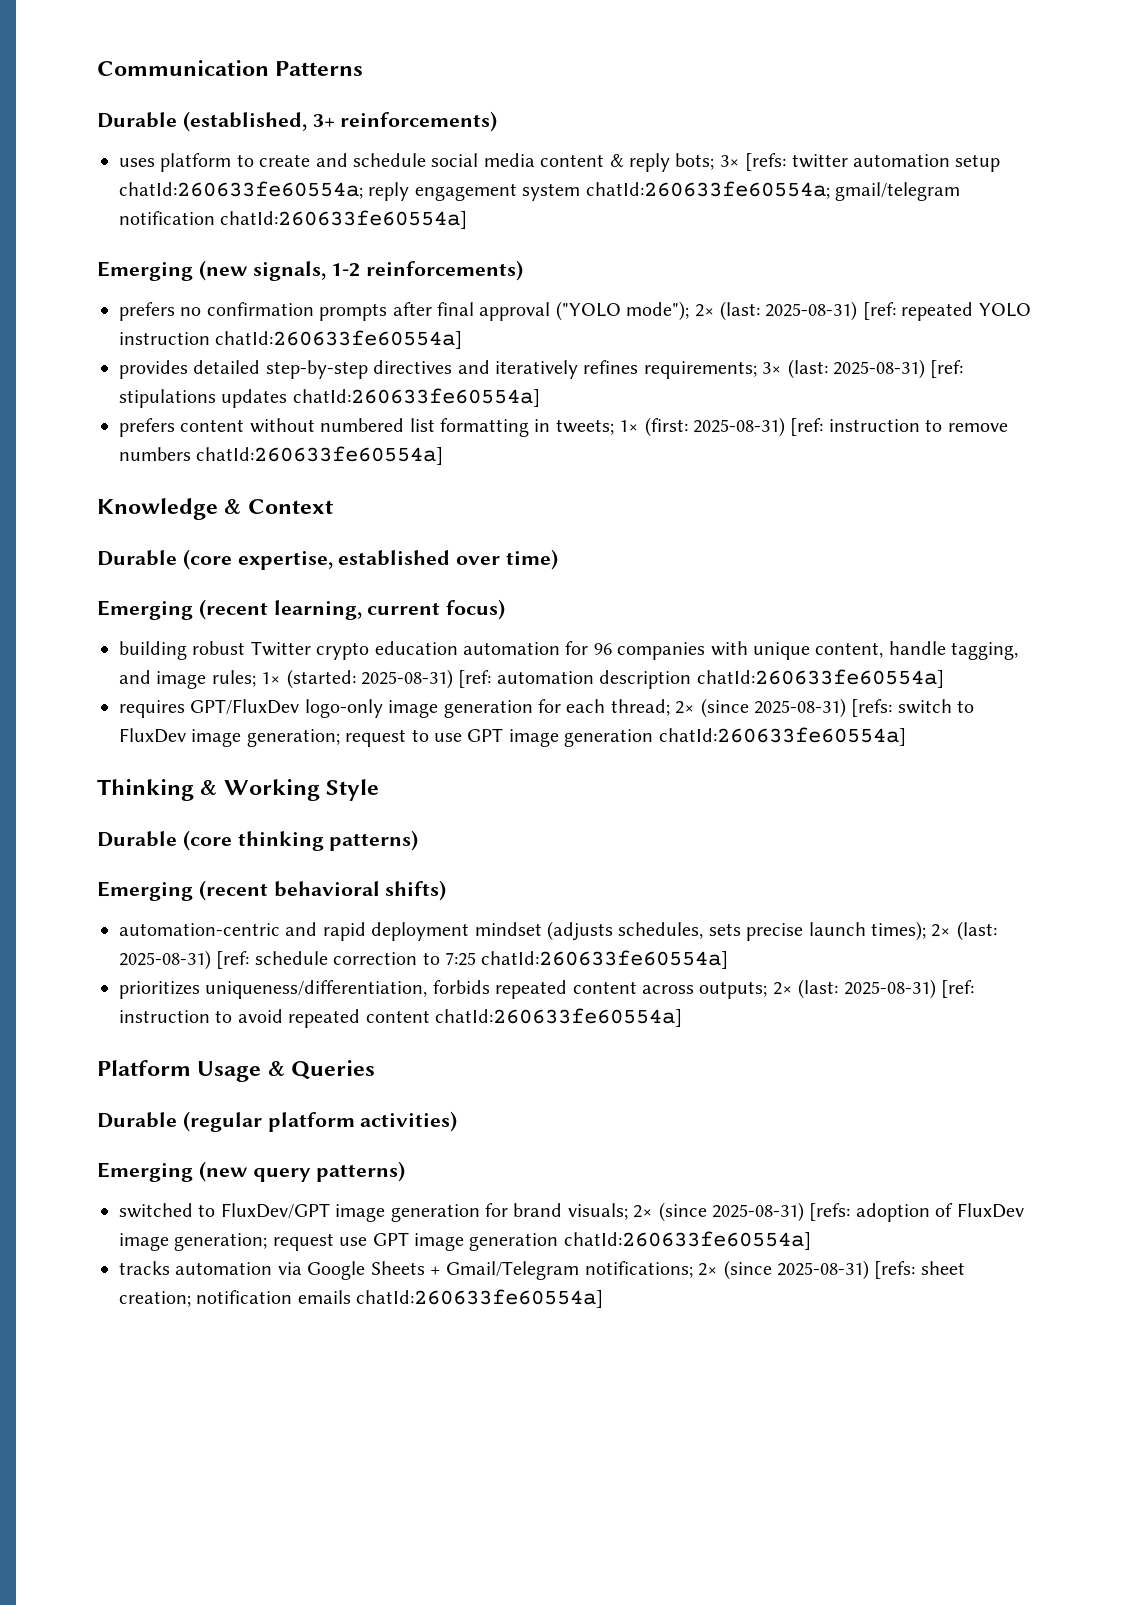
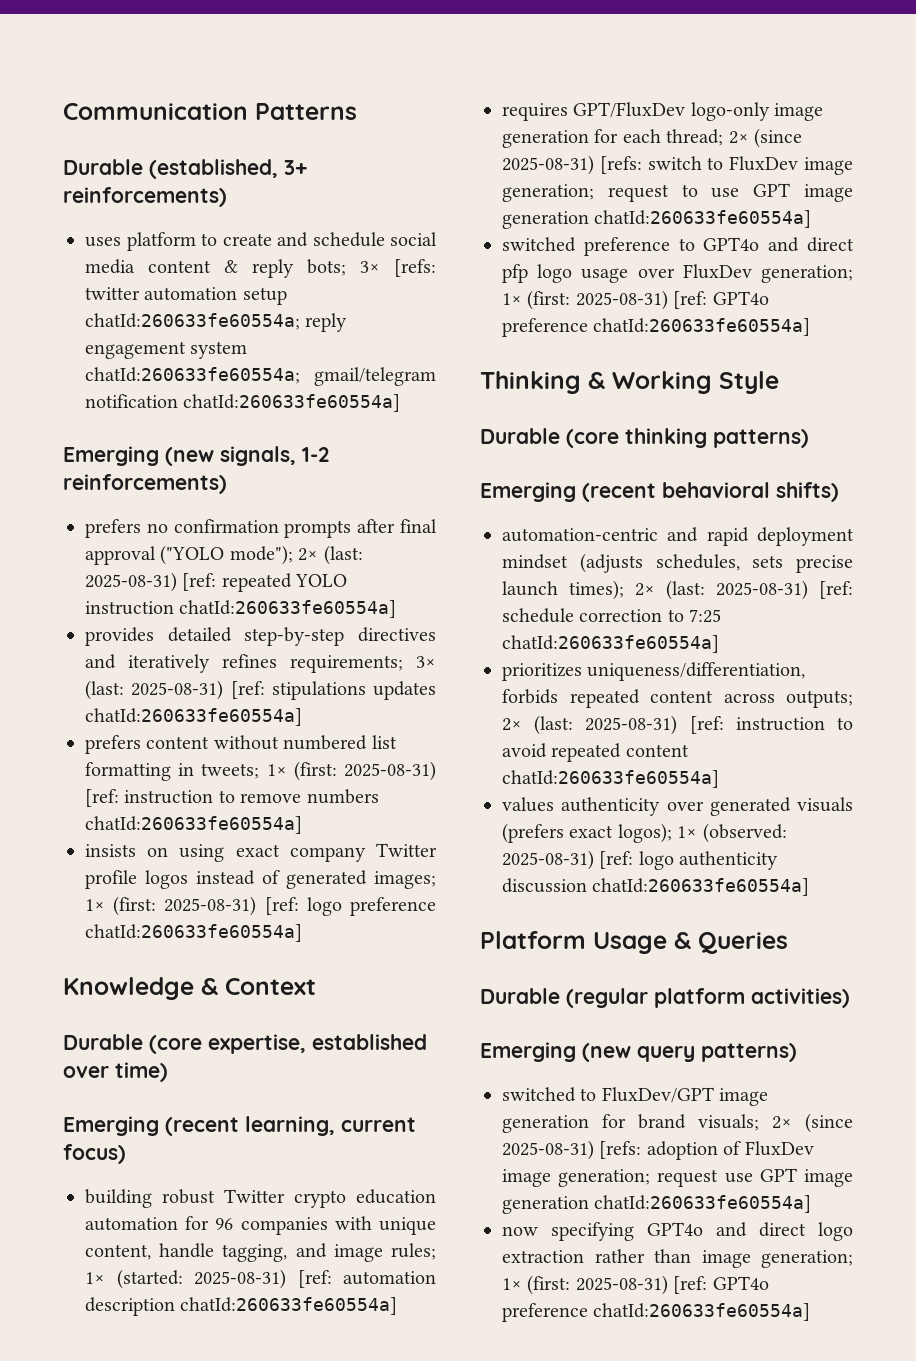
(444, 455) none -> [85,843,437,862] [85,870,436,889] [85,896,436,916] [85,924,302,942] // insists on using exact company Twitter profile logos instead of generated images; 1× (first: 2025-08-31) [ref: logo preference chatId:260633fe60554a]
(906, 736) none -> [502,237,854,256] [502,264,853,283] [502,290,769,310] [502,318,811,337] // switched preference to GPT4o and direct pfp logo usage over FluxDev generation; 1× (first: 2025-08-31) [ref: GPT4o preference chatId:260633fe60554a]
(682, 1017) none -> [502,797,853,816] [502,823,787,843] [502,850,779,870] [502,878,810,896] // values authenticity over generated visuals (prefers exact logos); 1× (observed: 2025-08-31) [ref: logo authenticity discussion chatId:260633fe60554a]
[119,1260,965,1280] [119,1290,351,1307] tracks automation via Google Sheets + Gmail/Telegram notifications; 2× (since 2025-08-31) [refs: sheet creation; notification emails -> [502,1222,853,1241] [502,1249,853,1268] [502,1275,769,1295] [502,1303,588,1322] now specifying GPT4o and direct logo extraction rather than image generation; 1× (first: 2025-08-31) [ref: GPT4o preference

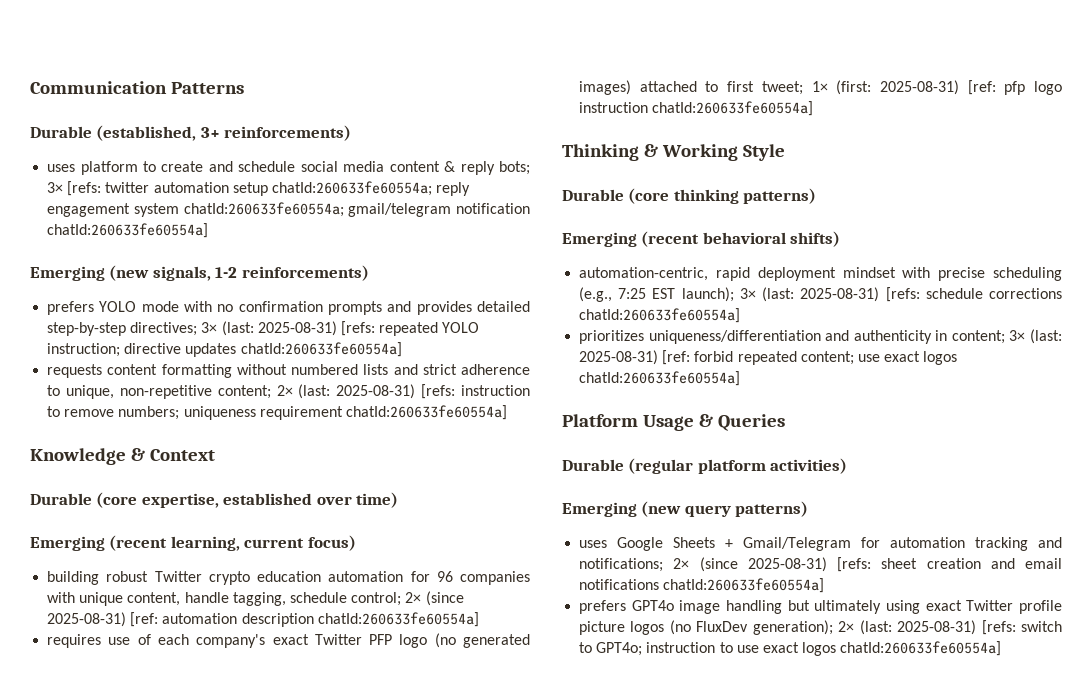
[146,519,437,538] [85,545,363,565] [85,572,348,592] [85,600,397,618] [85,627,436,646] [85,654,436,673] [85,680,436,700] [85,708,302,726] [85,735,397,754] [85,761,436,781] [85,789,379,807] [85,816,302,834] [85,843,437,862] [85,870,436,889] [85,896,436,916] no confirmation prompts after final approval ("YOLO mode"); 2× (last: 2025-08-31) [ref: repeated YOLO instruction chatId:260633fe60554a] // provides detailed step-by-step directives and iteratively refines requirements; 3× (last: 2025-08-31) [ref: stipulations updates chatId:260633fe60554a] // prefers content without numbered list formatting in tweets; 1× (first: 2025-08-31) [ref: instruction to remove numbers chatId:260633fe60554a] // insists on using exact company Twitter profile logos instead of generated images; 1× (first: 2025-08-31) [ref: logo preference -> [99,301,530,315] [47,321,480,336] [47,342,402,357] [47,364,530,378] [47,384,530,399] [47,406,343,420] YOLO mode with no confirmation prompts and provides detailed step-by-step directives; 3× (last: 2025-08-31) [refs: repeated YOLO instruction; directive updates chatId:260633fe60554a] // requests content formatting without numbered lists and strict adherence to unique, non-repetitive content; 2× (last: 2025-08-31) [refs: instruction to remove numbers; uniqueness requirement
[295,1243,436,1262] [85,1269,183,1289] and image rules; 1× (started: -> [289,591,464,606] schedule control; 2× (since
[573,102,824,121] [502,128,802,148] [502,155,853,175] [502,183,853,202] [502,210,812,229] [502,237,854,256] [502,264,853,283] [502,290,769,310] [502,318,588,337] GPT/FluxDev logo-only image generation for each thread; 2× (since 2025-08-31) [refs: switch to FluxDev image generation; request to use GPT image generation chatId:260633fe60554a] // switched preference to GPT4o and direct pfp logo usage over FluxDev generation; 1× (first: 2025-08-31) [ref: GPT4o preference -> [108,633,530,648] [579,80,1062,95] [579,102,649,113] use of each company's exact Twitter PFP logo (no generated images) attached to first tweet; 1× (first: 2025-08-31) [ref: pfp logo instruction
[502,527,699,542] automation-centric and -> [579,267,709,281] automation-centric,
[579,553,853,573] [502,580,853,600] [502,608,722,623] [502,635,719,653] [502,662,806,681] [502,689,853,708] [502,715,853,735] [502,743,689,762] [502,770,719,788] [502,797,853,816] [502,823,787,843] [502,850,779,870] [502,878,587,893] (adjusts schedules, sets precise launch times); 2× (last: 2025-08-31) [ref: schedule correction to 7:25 chatId:260633fe60554a] // prioritizes uniqueness/differentiation, forbids repeated content across outputs; 2× (last: 2025-08-31) [ref: instruction to avoid repeated content chatId:260633fe60554a] // values authenticity over generated visuals (prefers exact logos); 1× (observed: 2025-08-31) [ref: logo authenticity discussion -> [902,267,1062,281] [579,287,1062,302] [579,308,741,323] [579,329,1062,344] [579,350,958,365] with precise scheduling (e.g., 7:25 EST launch); 3× (last: 2025-08-31) [refs: schedule corrections chatId:260633fe60554a] // prioritizes uniqueness/differentiation and authenticity in content; 3× (last: 2025-08-31) [ref: forbid repeated content; use exact logos
[502,1087,769,1106] [502,1113,853,1133] [502,1140,814,1160] [502,1168,853,1187] [502,1195,812,1214] [502,1222,853,1241] [502,1249,853,1268] [502,1275,769,1295] [502,1303,588,1322] switched to FluxDev/GPT image generation for brand visuals; 2× (since 2025-08-31) [refs: adoption of FluxDev image generation; request use GPT image generation chatId:260633fe60554a] // now specifying GPT4o and direct logo extraction rather than image generation; 1× (first: 2025-08-31) [ref: GPT4o preference -> [579,537,1062,551] [579,557,1062,572] [579,578,825,593] [579,600,1062,614] [579,620,1062,635] [579,642,837,656] uses Google Sheets + Gmail/Telegram for automation tracking and notifications; 2× (since 2025-08-31) [refs: sheet creation and email notifications chatId:260633fe60554a] // prefers GPT4o image handling but ultimately using exact Twitter profile picture logos (no FluxDev generation); 2× (last: 2025-08-31) [refs: switch to GPT4o; instruction to use exact logos

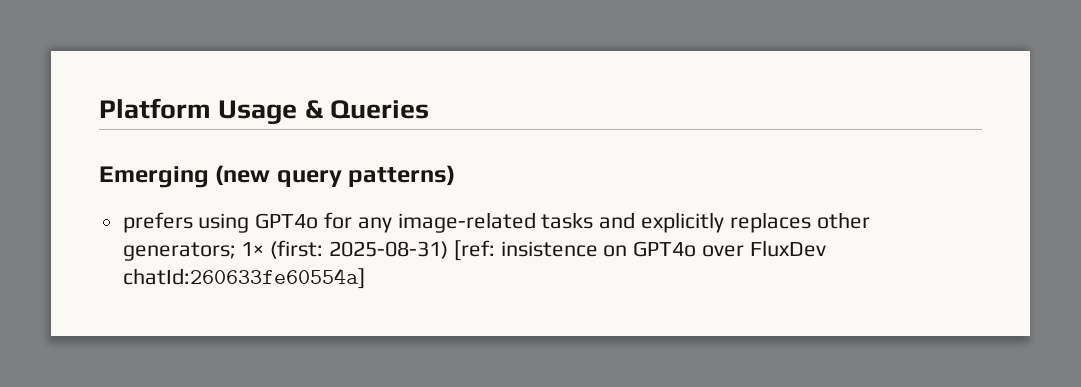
[30,81,244,94] [30,125,352,141] [47,161,530,175] [47,181,471,196] [47,202,530,217] [47,223,209,238] [30,265,369,281] [47,301,530,315] [47,321,480,336] [47,342,402,357] [47,364,530,378] [47,384,530,399] [47,405,507,420] [30,448,215,465] [30,492,399,508] [30,535,356,551] [47,571,530,585] [47,591,464,606] [47,612,479,627] [47,633,530,648] [579,80,1062,95] [579,101,814,116] [562,144,785,161] [562,188,817,204] [562,231,841,247] [579,267,1062,281] [579,287,1062,302] [579,308,741,323] [579,329,1062,344] [579,350,958,365] [579,371,741,386] Communication Patterns // Durable (established, 3+ reinforcements) // uses platform to create and schedule social media content & reply bots; 3× [refs: twitter automation setup chatId:260633fe60554a; reply engagement system chatId:260633fe60554a; gmail/telegram notification chatId:260633fe60554a] // Emerging (new signals, 1-2 reinforcements) // prefers YOLO mode with no confirmation prompts and provides detailed step-by-step directives; 3× (last: 2025-08-31) [refs: repeated YOLO instruction; directive updates chatId:260633fe60554a] // requests content formatting without numbered lists and strict adherence to unique, non-repetitive content; 2× (last: 2025-08-31) [refs: instruction to remove numbers; uniqueness requirement chatId:260633fe60554a] // Knowledge & Context // Durable (core expertise, established over time) // Emerging (recent learning, current focus) // building robust Twitter crypto education automation for 96 companies with unique content, handle tagging, schedule control; 2× (since 2025-08-31) [ref: automation description chatId:260633fe60554a] // requires use of each company's exact Twitter PFP logo (no generated images) attached to first tweet; 1× (first: 2025-08-31) [ref: pfp logo instruction chatId:260633fe60554a] // Thinking & Working Style // Durable (core thinking patterns) // Emerging (recent behavioral shifts) // automation-centric, rapid deployment mindset with precise scheduling (e.g., 7:25 EST launch); 3× (last: 2025-08-31) [refs: schedule corrections chatId:260633fe60554a] // prioritizes uniqueness/differentiation and authenticity in content; 3× (last: 2025-08-31) [ref: forbid repeated content; use exact logos chatId:260633fe60554a] // -> (99, 108) none
[562,458,848,474] // Durable (regular platform activities) -> (429, 109) none
[579,537,1062,551] [579,557,1062,572] [579,578,825,593] [579,600,1062,614] [579,620,1062,635] [579,642,837,656] uses Google Sheets + Gmail/Telegram for automation tracking and notifications; 2× (since 2025-08-31) [refs: sheet creation and email notifications chatId:260633fe60554a] // prefers GPT4o image handling but ultimately using exact Twitter profile picture logos (no FluxDev generation); 2× (last: 2025-08-31) [refs: switch to GPT4o; instruction to use exact logos -> [122,212,870,233] [122,240,826,261] prefers using GPT4o for any image-related tasks and explicitly replaces other generators; 1× (first: 2025-08-31) [ref: insistence on GPT4o over FluxDev

